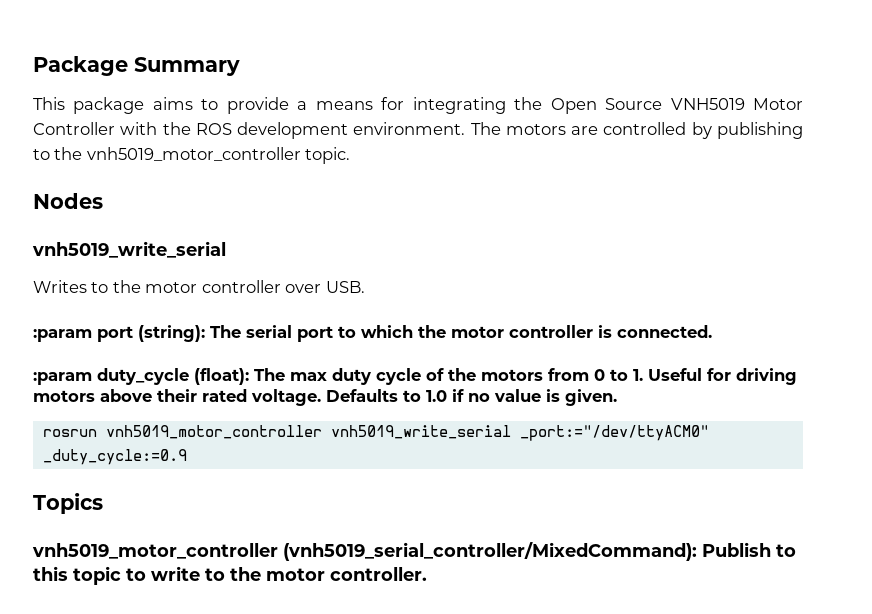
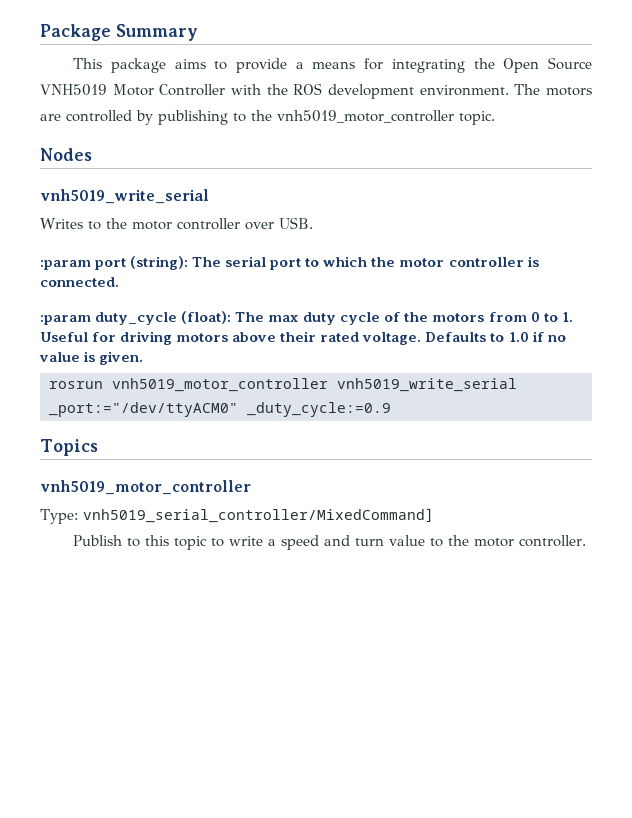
[283,542,697,561] (vnh5019_serial_controller/MixedCommand): -> [40,508,434,524] // Type: vnh5019_serial_controller/MixedCommand] //
(200, 573) none -> [268,535,426,550] a speed and turn value

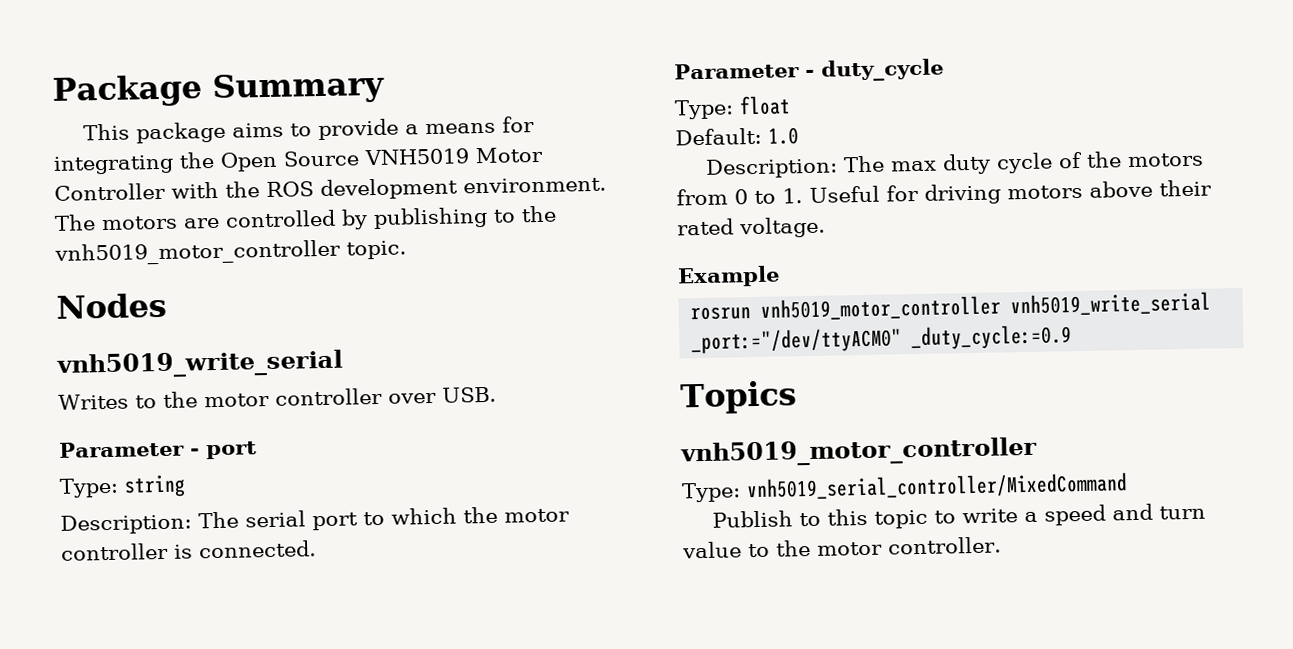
[40,256,189,270] :param port (string): -> [59,440,257,460] [59,474,186,498] [60,513,192,535] Parameter - port // Type: string // Description:
[40,315,91,325] :param -> [674,62,815,80] Parameter -
[181,311,232,324] (float): -> [674,95,791,120] [675,127,799,146] [705,157,839,179] // Type: float // Default: 1.0 // Description:
[425,331,566,342] [39,351,144,365] Defaults to 1.0 if no value is given. -> [677,265,780,288] // Example
[82,508,434,523] vnh5019_serial_controller/MixedCommand] -> [746,472,1128,502] vnh5019_serial_controller/MixedCommand

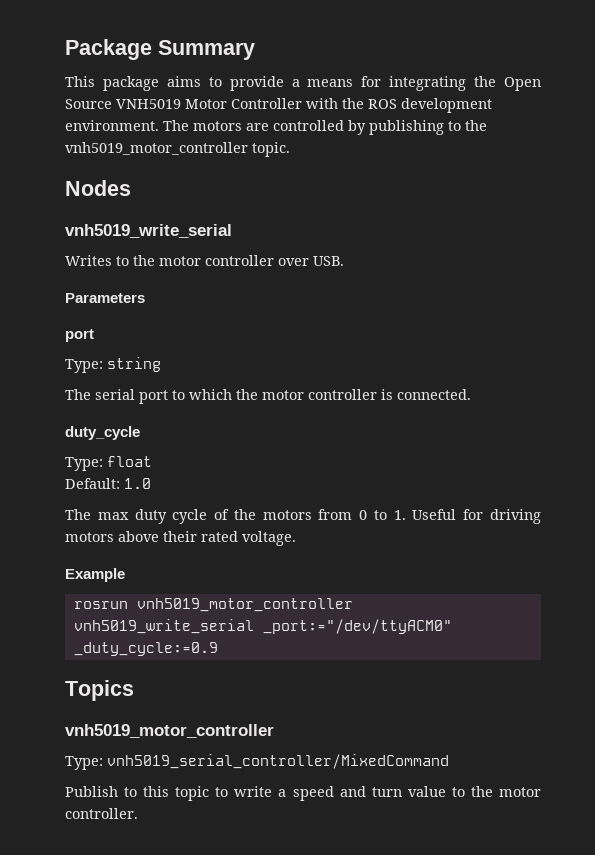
[59,440,200,458] Parameter - -> [65,293,145,303] Parameters //
[60,513,192,535] Description: -> (161, 364) none
[674,62,815,80] Parameter - -> (471, 394) none
[705,157,839,179] Description: -> (151, 483) none

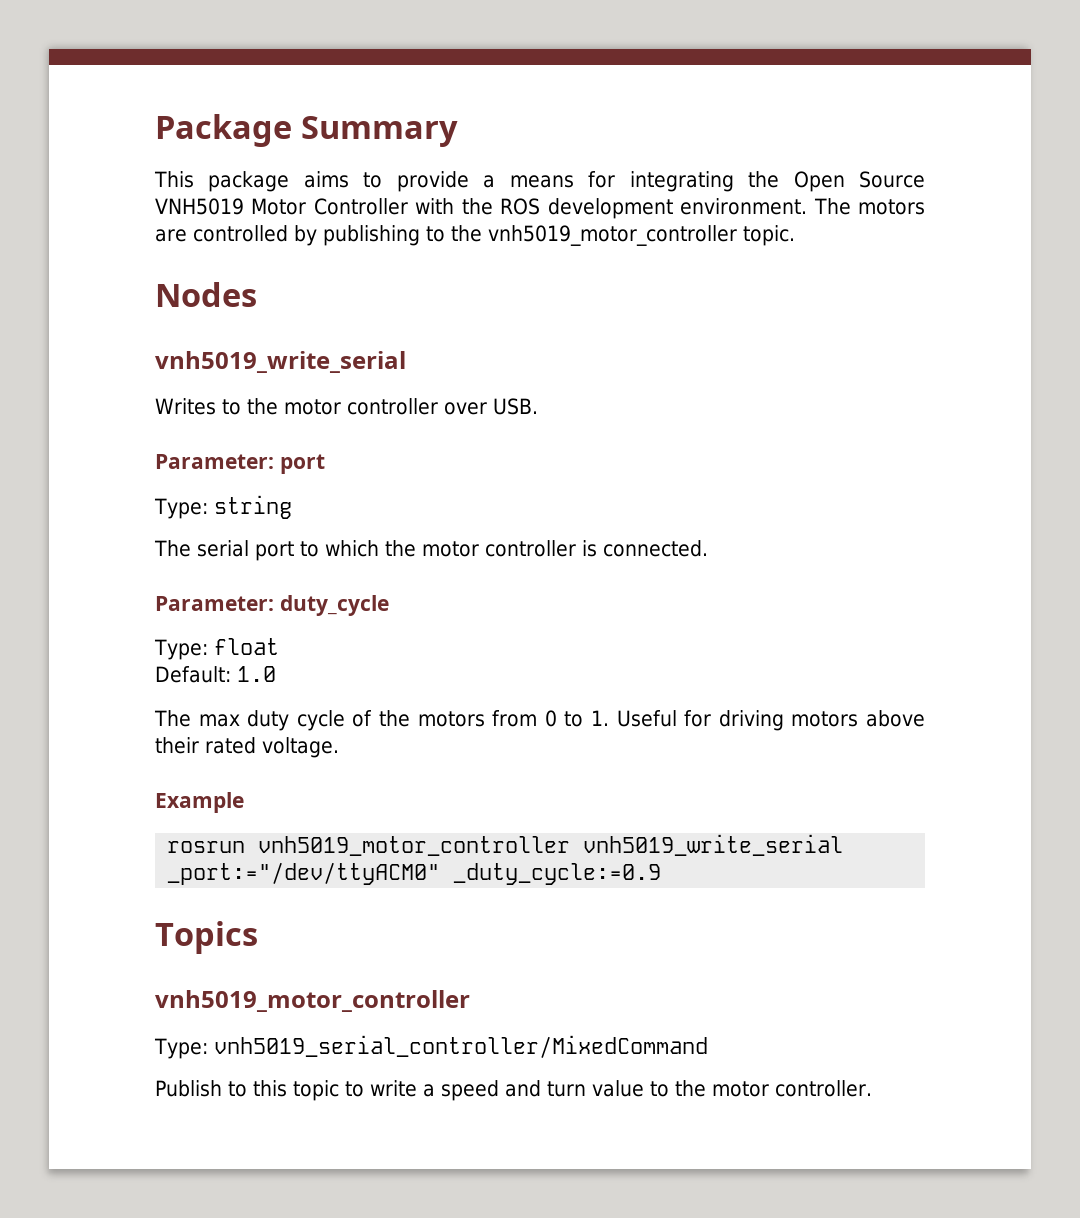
[65,293,145,303] Parameters // -> [155,454,274,469] Parameter:
(471, 394) none -> [155,596,274,611] Parameter:

